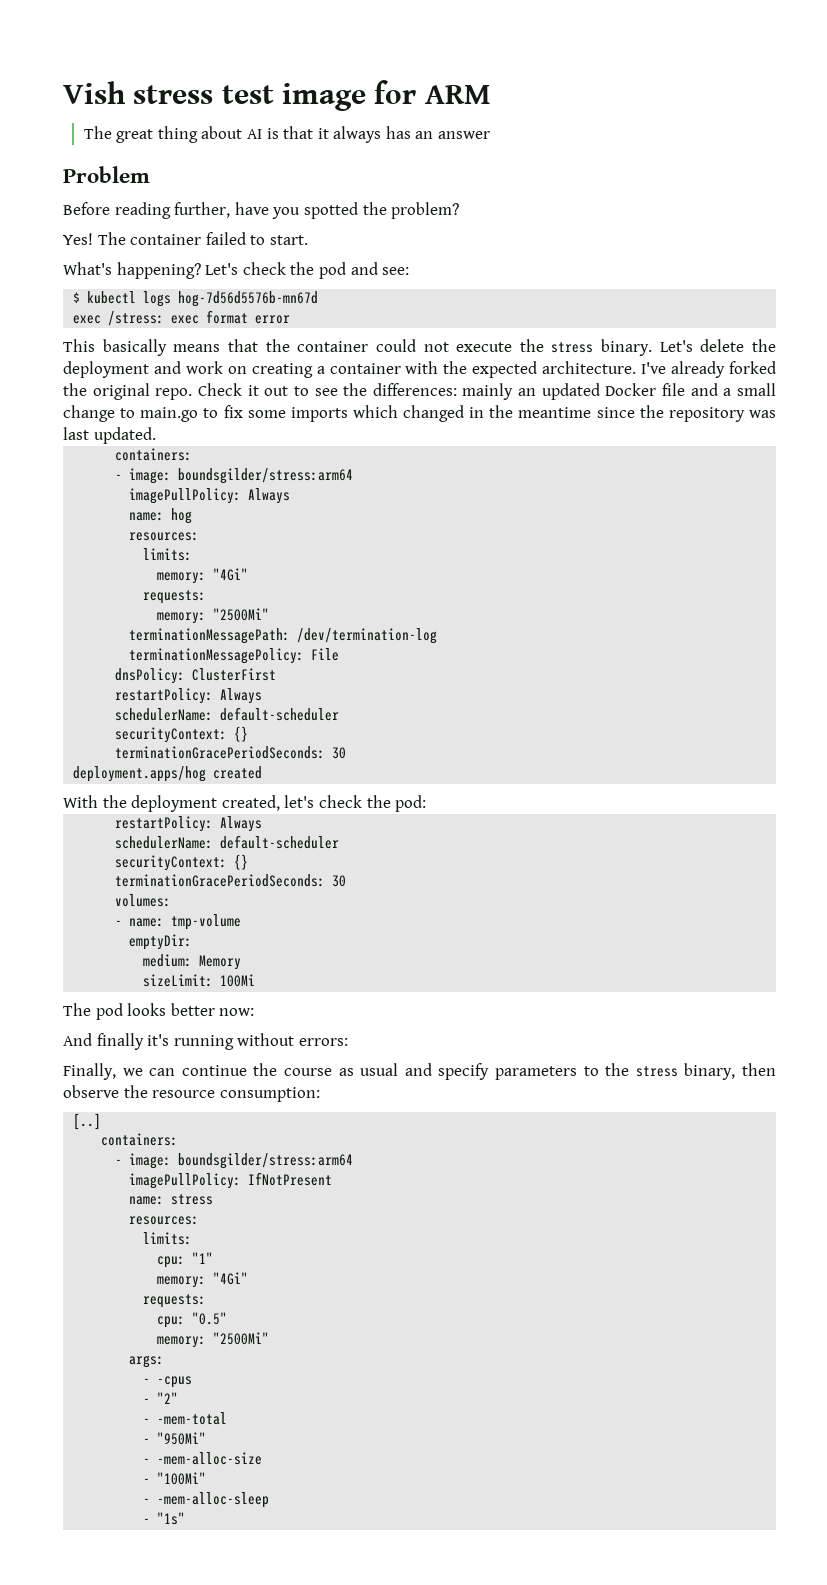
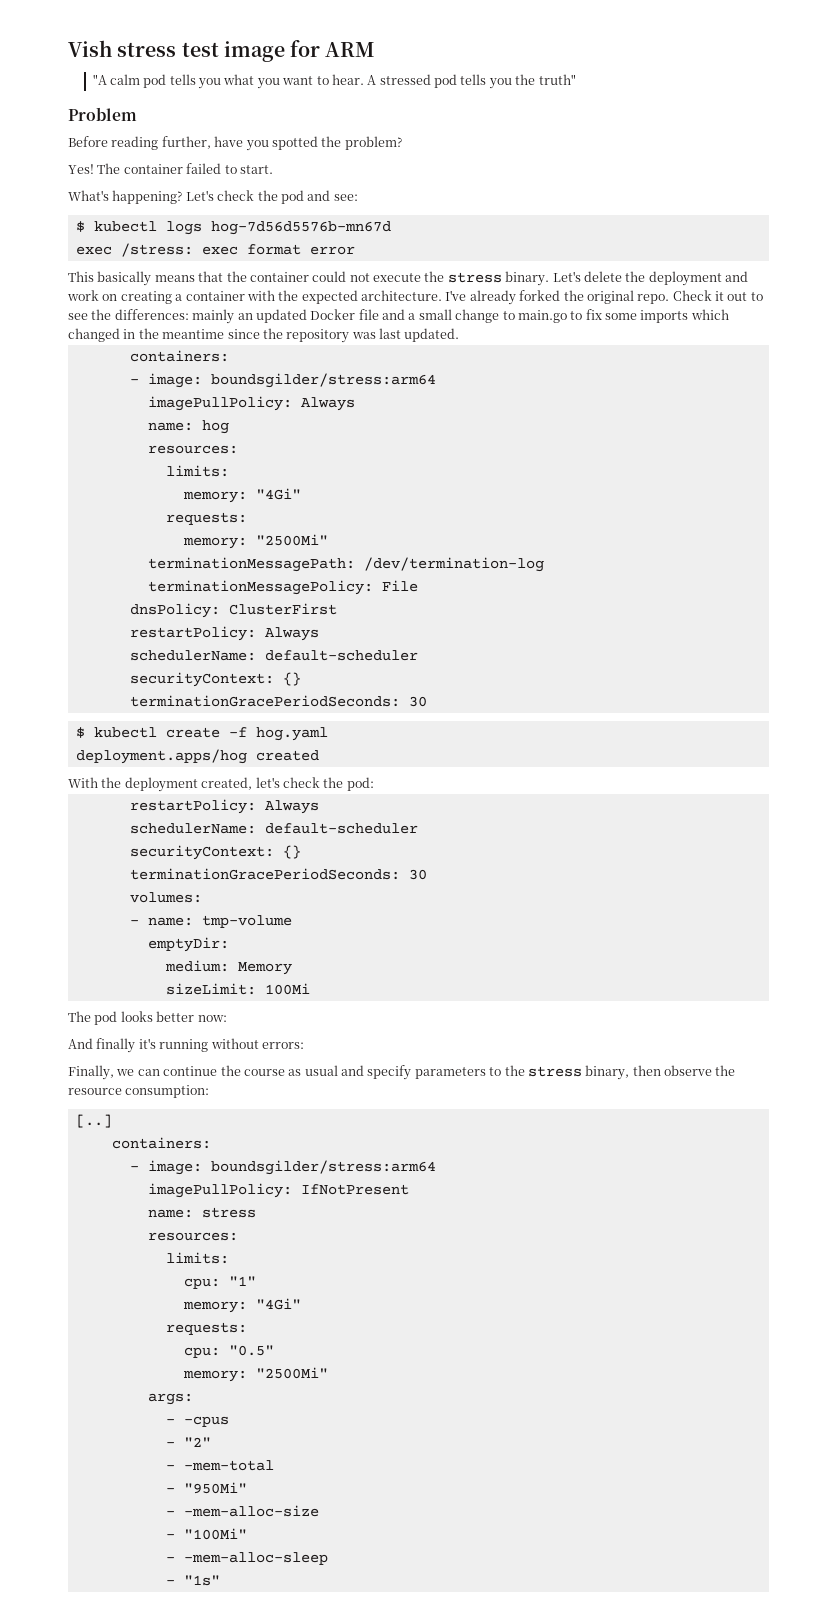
[83,126,491,143] The great thing about AI is that it always has an answer -> [92,74,576,89] "A calm pod tells you what you want to hear. A stressed pod tells you the truth"
(347, 753) none -> [75,727,328,741] // $ kubectl create -f hog.yaml

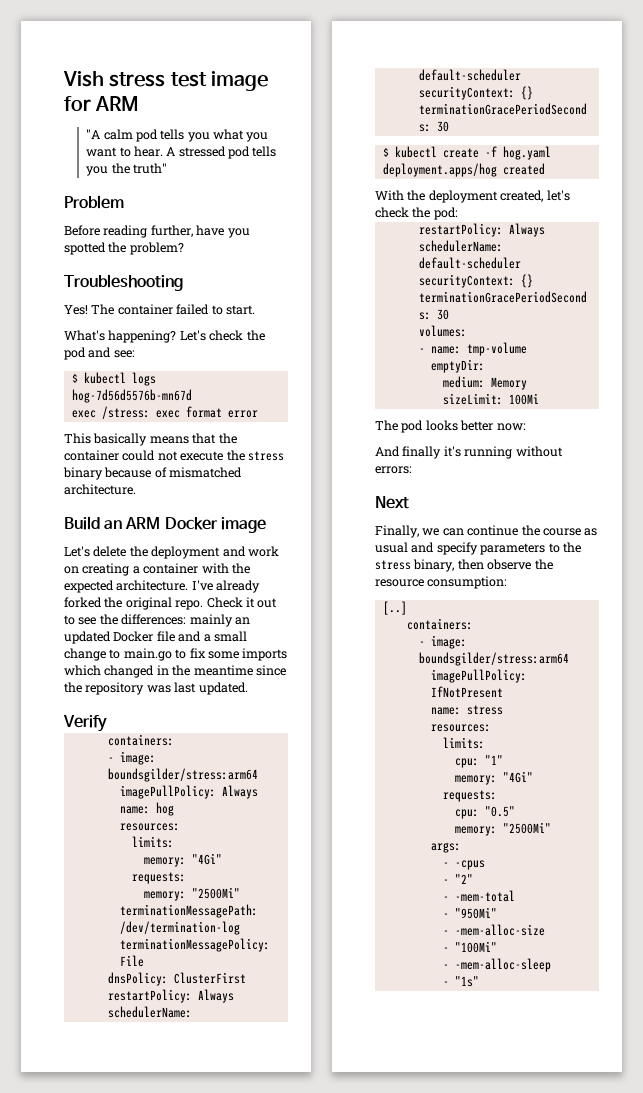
(402, 143) none -> [64,274,183,291] // Troubleshooting
[505,271,550,286] binary. -> [63,467,243,480] [64,484,136,495] [64,516,266,533] binary because of mismatched architecture. // Build an ARM Docker image //
(460, 335) none -> [63,715,107,732] // Verify
(304, 1045) none -> [375,496,409,509] // Next

